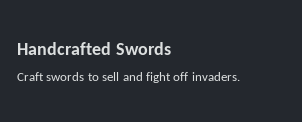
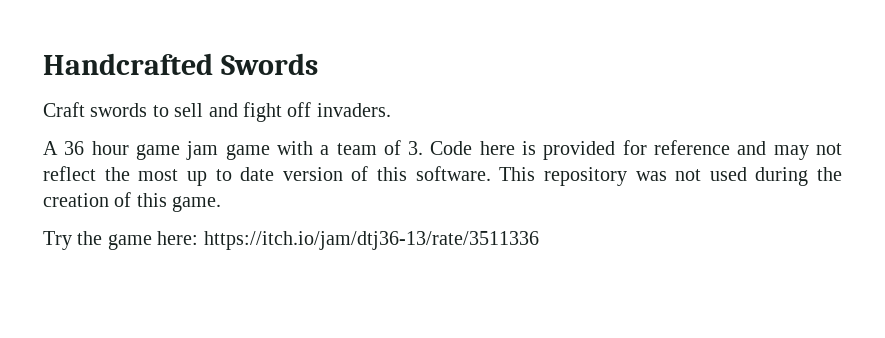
(240, 76) none -> [43,140,842,160] [43,166,842,186] [43,192,222,212] [43,231,539,250] // A 36 hour game jam game with a team of 3. Code here is provided for reference and may not reflect the most up to date version of this software. This repository was not used during the creation of this game. // Try the game here: https://itch.io/jam/dtj36-13/rate/3511336

